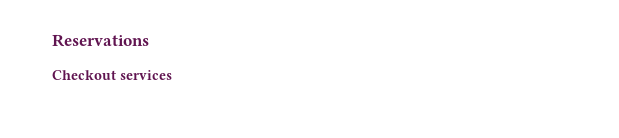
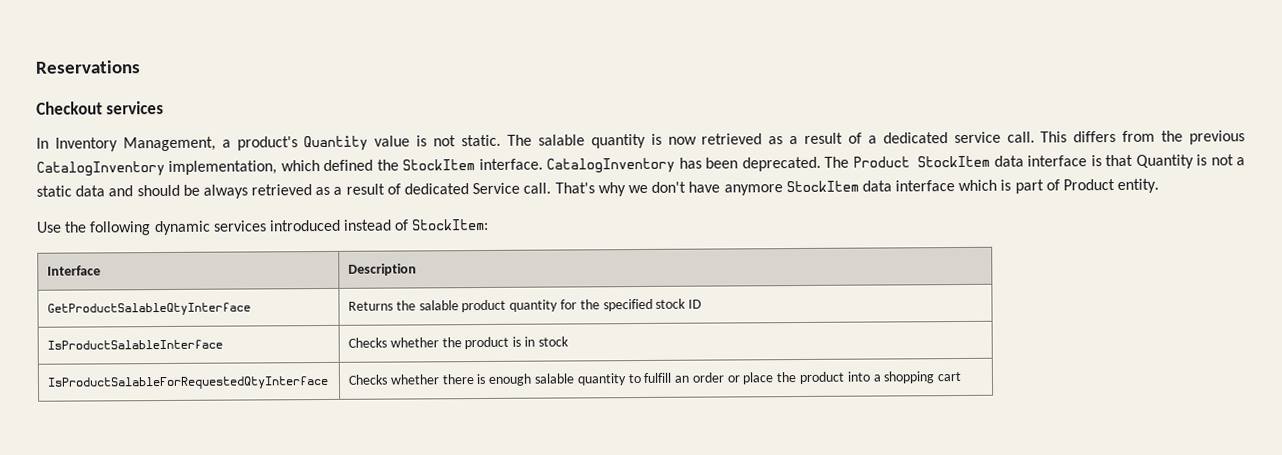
(172, 75) none -> [36,130,1245,152] [36,154,1245,177] [36,178,1160,199] [36,218,490,236] [47,265,102,276] [348,263,418,276] [47,302,252,316] [348,298,703,313] [47,339,224,350] [348,336,569,350] [47,375,330,390] [348,371,962,386] // In Inventory Management, a product's Quantity value is not static. The salable quantity is now retrieved as a result of a dedicated service call. This differs from the previous CatalogInventory implementation, which defined the StockItem interface. CatalogInventory has been deprecated. The Product StockItem data interface is that Quantity is not a static data and should be always retrieved as a result of dedicated Service call. That's why we don't have anymore StockItem data interface which is part of Product entity. // Use the following dynamic services introduced instead of StockItem: // Interface | Description // GetProductSalableQtyInterface | Returns the salable product quantity for the specified stock ID // IsProductSalableInterface | Checks whether the product is in stock // IsProductSalableForRequestedQtyInterface | Checks whether there is enough salable quantity to fulfill an order or place the product into a shopping cart

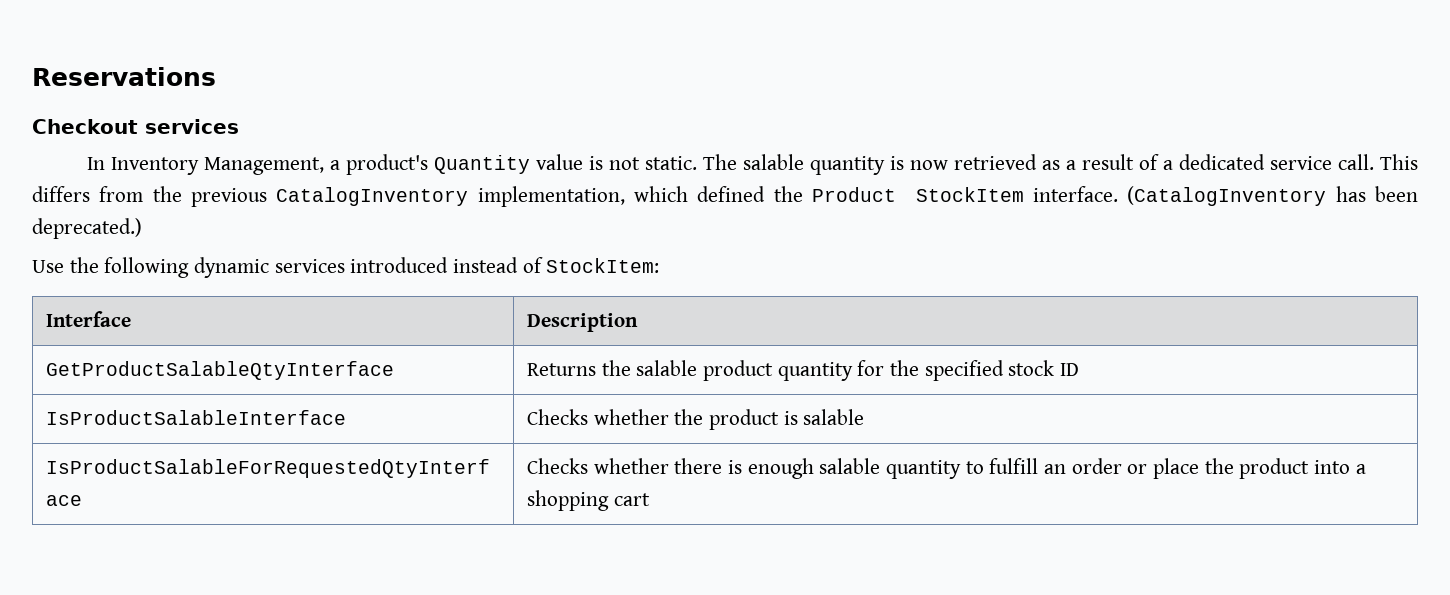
(399, 165) none -> [811,187,896,202] Product
[546,157,676,174] CatalogInventory -> [1127,186,1327,206] (CatalogInventory
[741,154,1245,172] [36,178,1160,199] deprecated. The Product StockItem data interface is that Quantity is not a static data and should be always retrieved as a result of dedicated Service call. That's why we don't have anymore StockItem data interface which is part of Product entity. -> [32,218,142,239] deprecated.)
[523,336,569,347] in stock -> [803,409,865,425] salable

